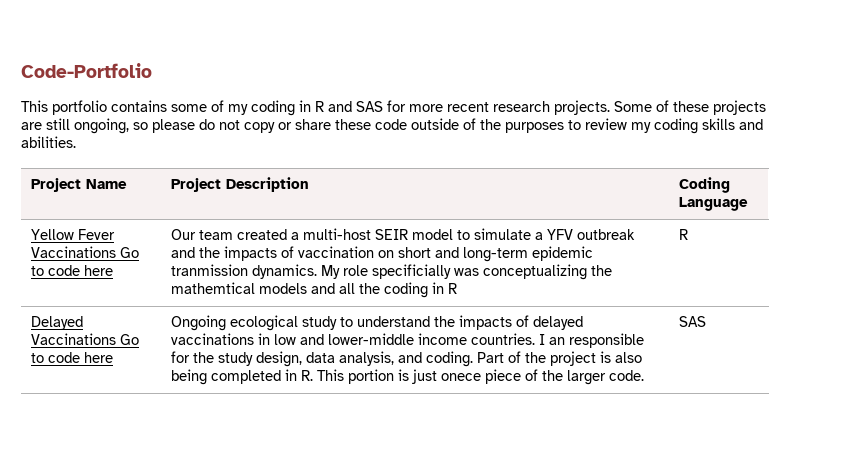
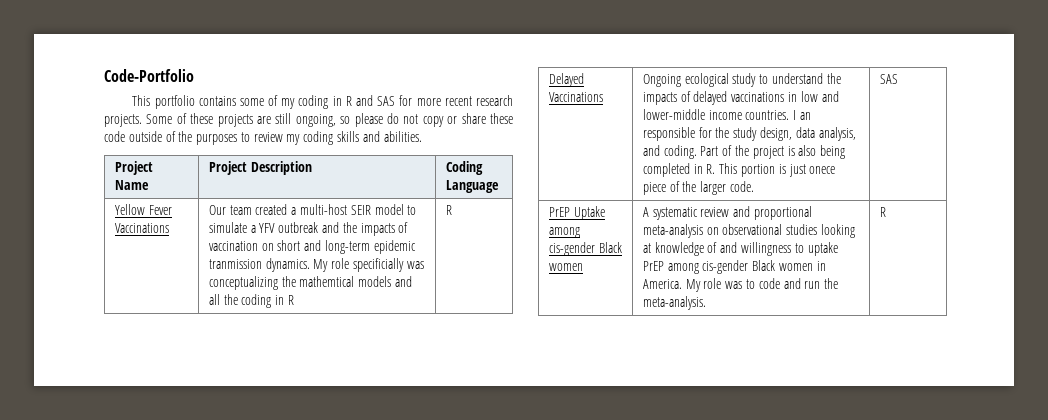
[120,247,140,258] [31,265,114,276] Go to code here -> (169, 228) none
[120,334,140,345] [31,352,114,363] Go to code here -> (603, 97) none
(707, 321) none -> [548,206,605,220] [548,227,580,238] [548,242,622,256] [548,263,583,271] [642,206,812,220] [642,224,855,238] [642,242,838,256] [642,260,826,274] [642,278,839,292] [642,296,706,310] [879,207,886,217] // PrEP Uptake among cis-gender Black women | A systematic review and proportional meta-analysis on observational studies looking at knowledge of and willingness to uptake PrEP among cis-gender Black women in America. My role was to code and run the meta-analysis. | R

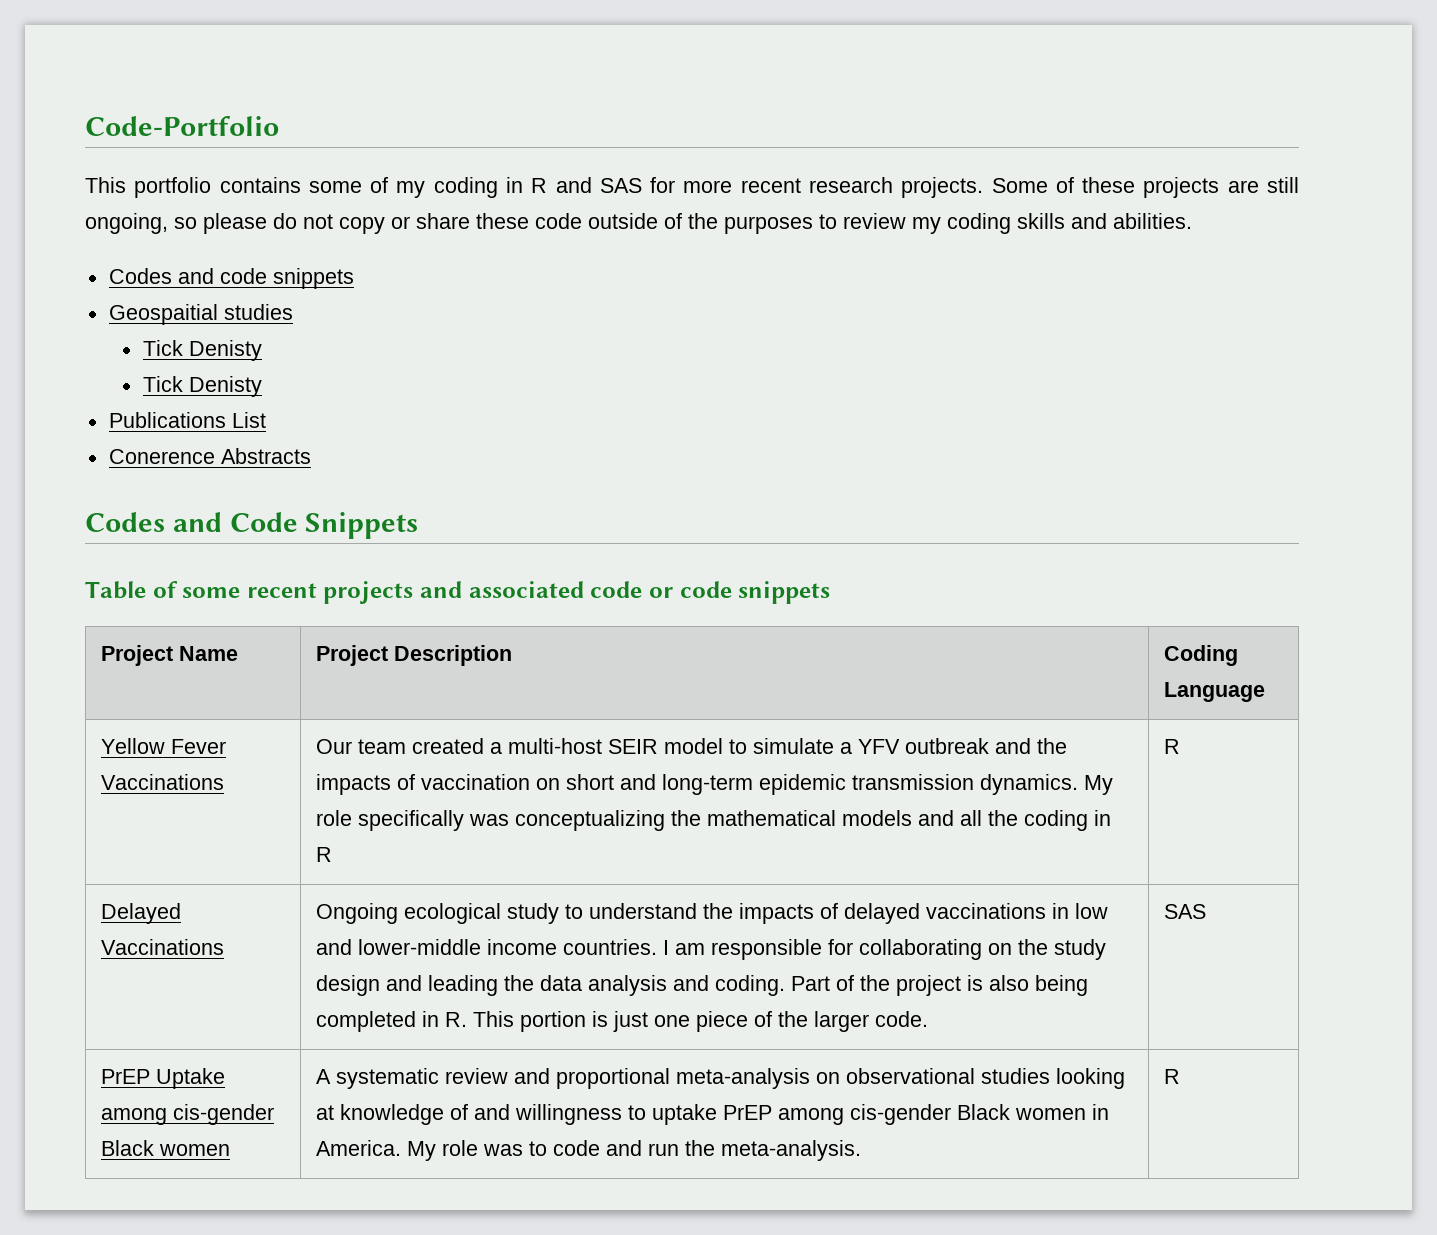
(422, 136) none -> [108,268,354,289] [108,304,293,325] [142,340,262,361] [142,376,262,397] [108,412,266,428] [108,448,311,464] [85,512,419,539] [85,581,831,604] // Codes and code snippets // Geospaitial studies // Tick Denisty // Tick Denisty // Publications List // Conerence Abstracts // Codes and Code Snippets // Table of some recent projects and associated code or code snippets
[208,259,262,269] tranmission -> [852,774,975,790] transmission
[352,258,404,272] specificially -> [358,810,465,831] specifically
[299,276,355,287] mathemtical -> [707,810,837,826] mathematical
[799,112,811,120] an -> [675,943,706,955] am
[715,127,856,141] the study design, data analysis, -> [859,939,1107,960] [316,975,668,996] collaborating on the study design and leading the data analysis
[809,166,836,174] onece -> [654,1015,691,1027] one

